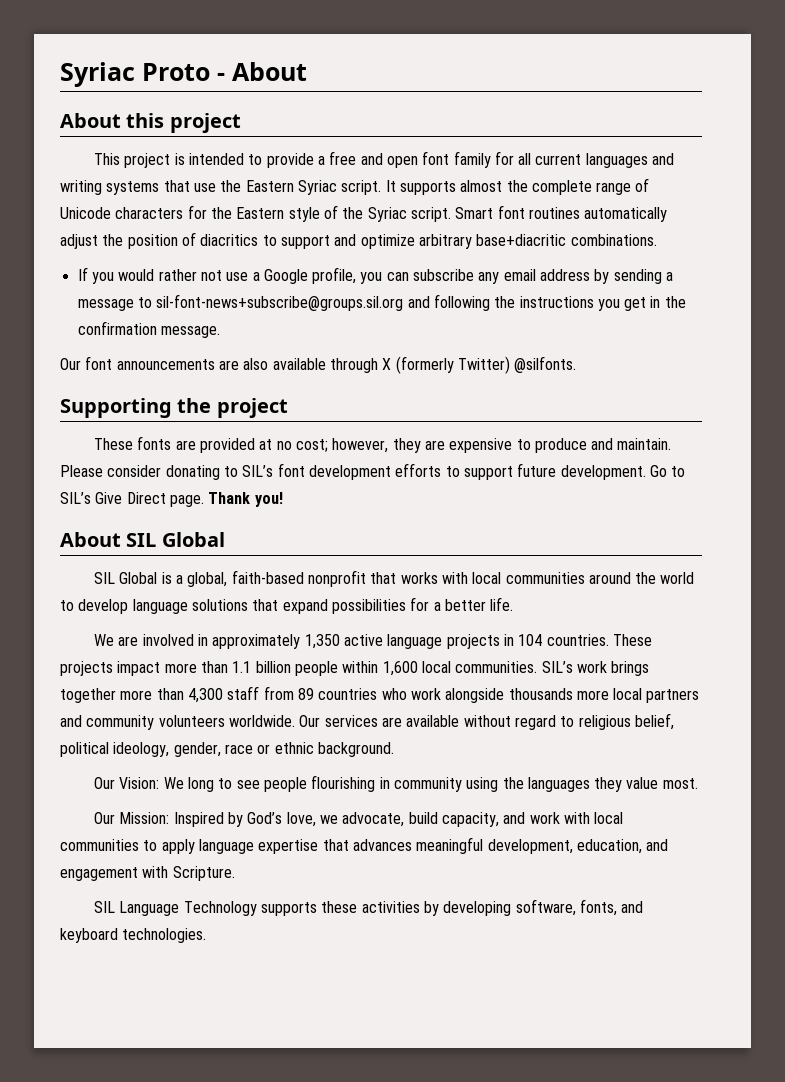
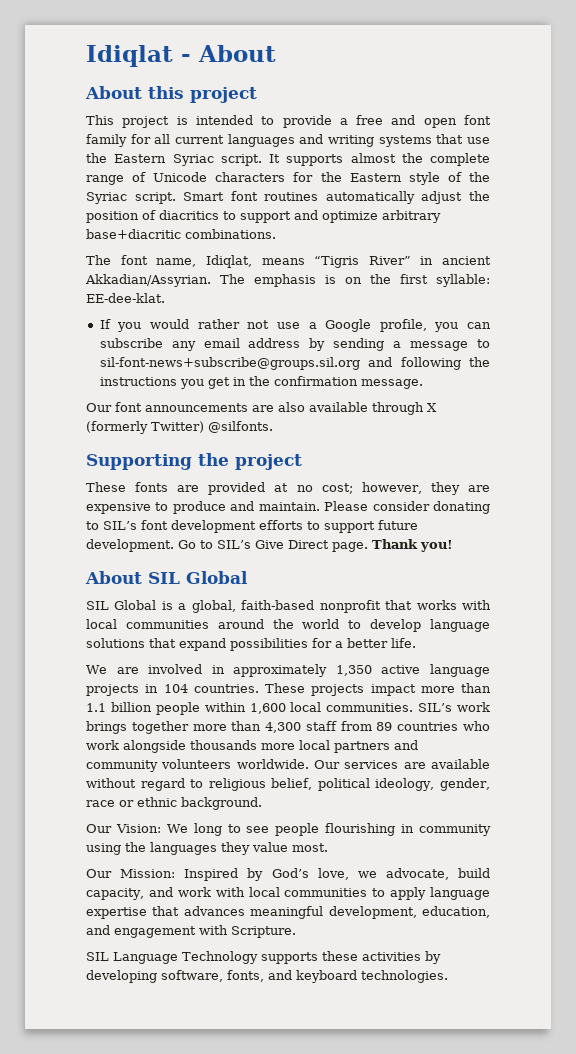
[60,62,210,87] Syriac Proto -> [86,45,173,67] Idiqlat
(657, 240) none -> [86,255,491,268] [85,274,490,287] [86,293,165,303] // The font name, Idiqlat, means “Tigris River” in ancient Akkadian/Assyrian. The emphasis is on the first syllable: EE-dee-klat.

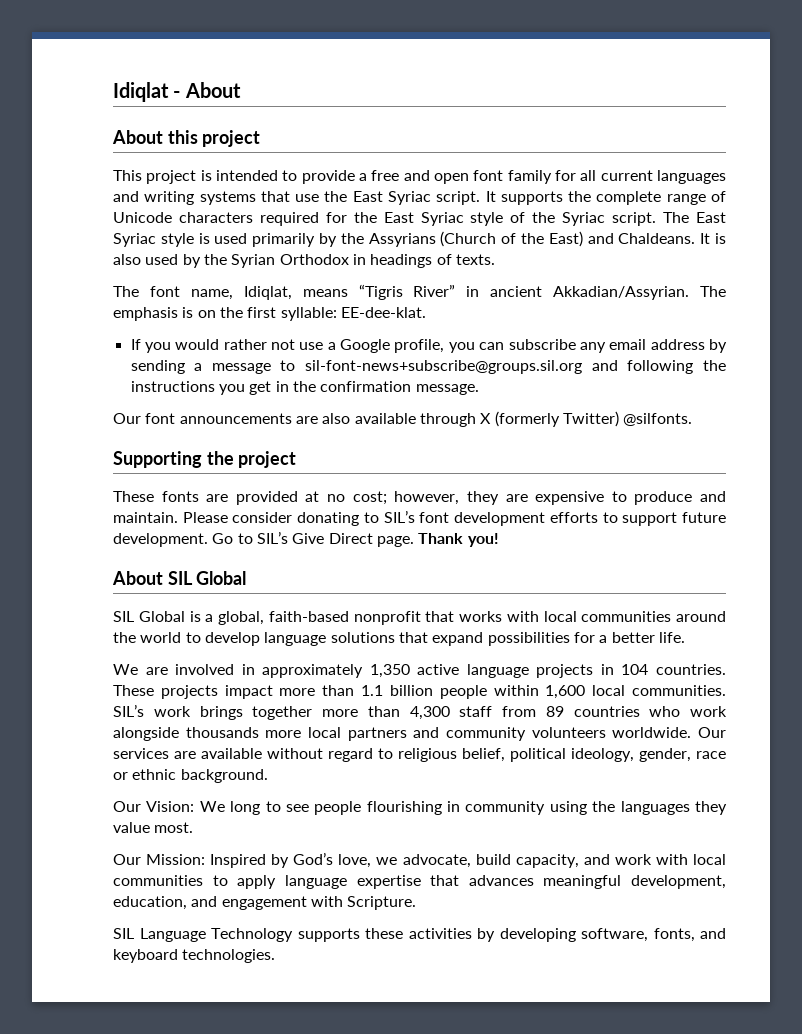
[114,154,167,163] Eastern -> [352,191,383,202] East
[350,153,396,163] almost -> (563, 198) none
(286, 177) none -> [259,212,319,226] required
[349,173,402,182] Eastern -> [383,212,464,226] East Syriac
[183,191,490,204] [86,210,441,223] [86,229,276,239] Smart font routines automatically adjust the position of diacritics to support and optimize arbitrary base+diacritic combinations. -> [663,212,726,223] [113,231,726,247] [113,254,495,268] The East Syriac style is used primarily by the Assyrians (Church of the East) and Chaldeans. It is also used by the Syrian Orthodox in headings of texts.

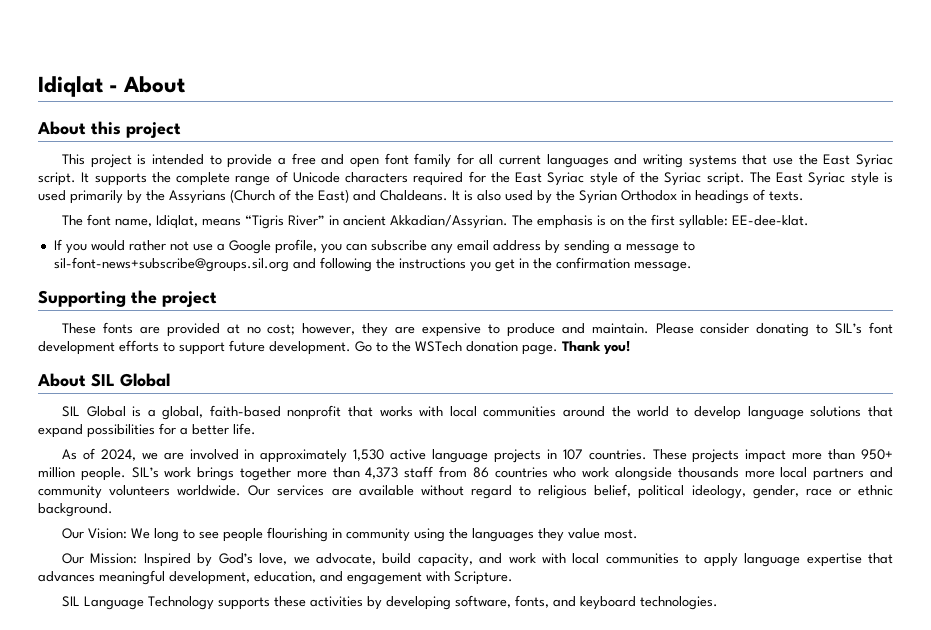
[113,411,693,427] // Our font announcements are also available through X (formerly Twitter) @silfonts. -> (692, 266) none
[256,531,373,544] SIL’s Give Direct -> [392,341,518,352] the WSTech donation
[113,664,138,675] We -> [62,448,158,461] As of 2024, we
[369,664,410,678] 1,350 -> [353,449,385,461] 1,530
[621,664,649,675] 104 -> [562,449,583,460] 107
[361,685,726,699] 1.1 billion people within 1,600 local communities. -> [861,449,894,460] [38,467,126,481] 950+ million people.
[409,706,450,720] 4,300 -> [365,467,399,479] 4,373
[545,706,564,717] 89 -> [472,467,489,478] 86

